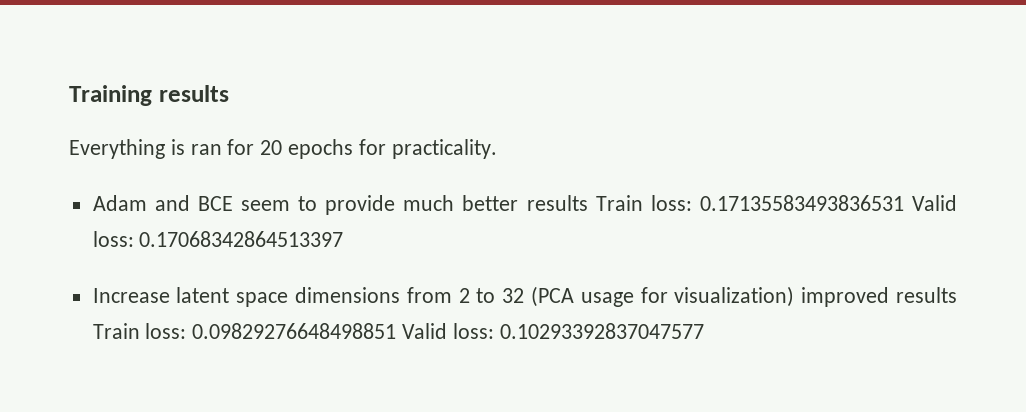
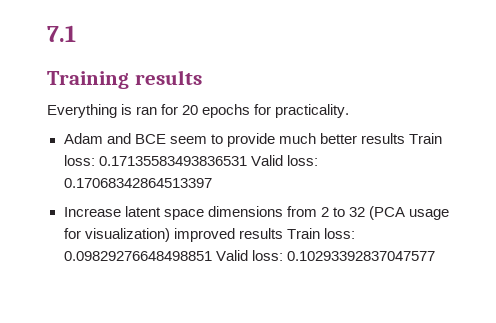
(69, 95) none -> [47,25,76,42] 7.1 //

